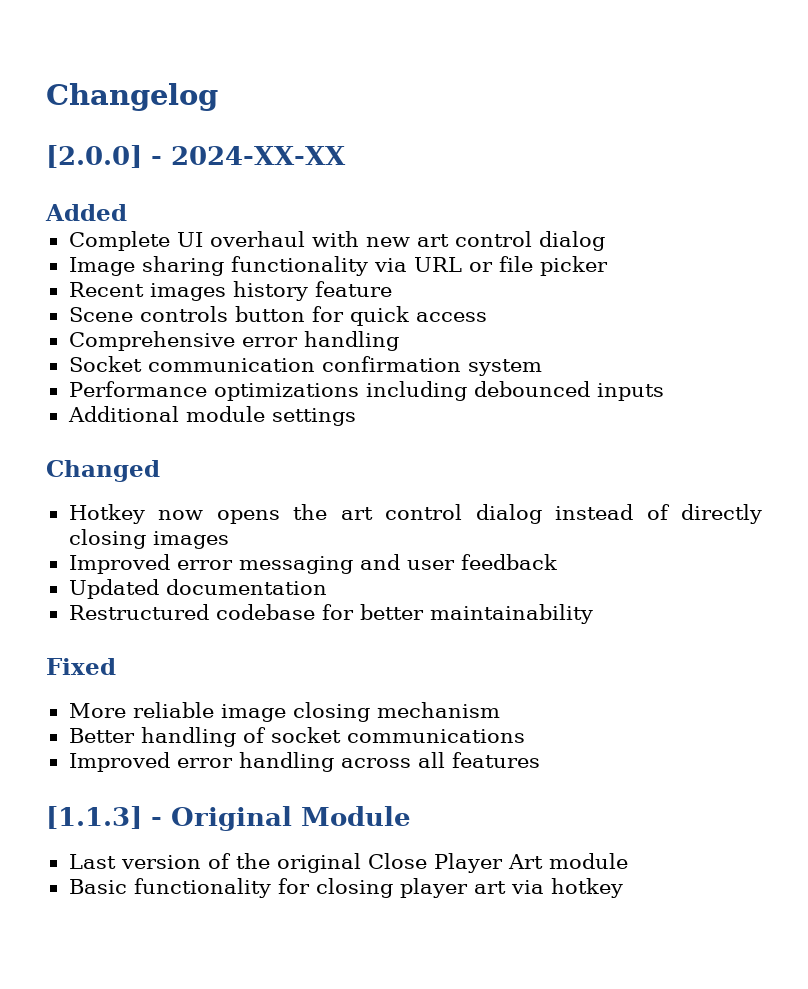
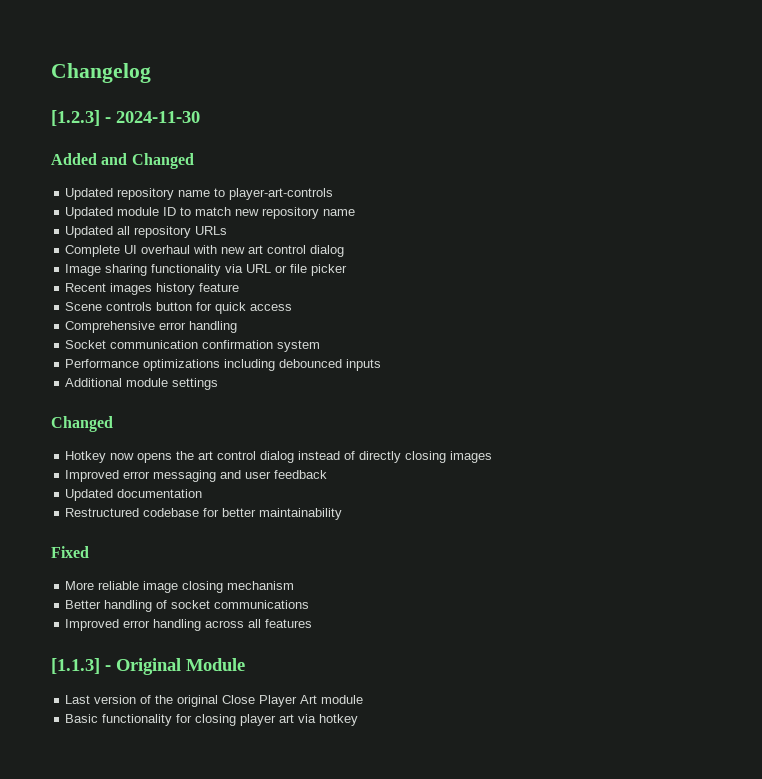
[46,145,346,168] [45,204,127,221] [2.0.0] - 2024-XX-XX // Added -> [51,110,200,126] [51,153,194,169] [65,188,334,200] [65,207,356,219] [65,226,228,238] [1.2.3] - 2024-11-30 // Added and Changed // Updated repository name to player-art-controls // Updated module ID to match new repository name // Updated all repository URLs

